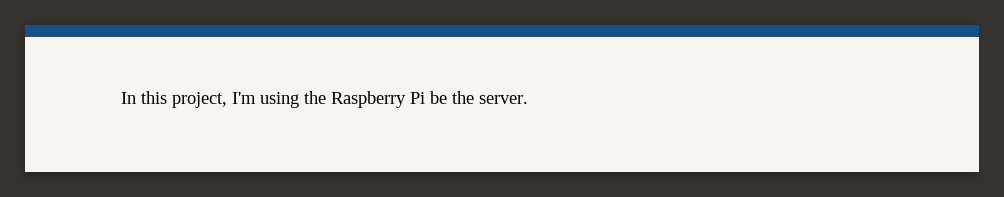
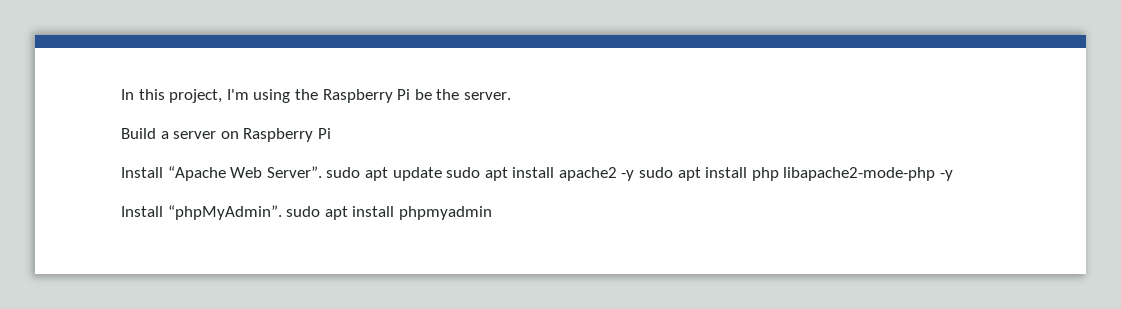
(528, 99) none -> [121,128,331,142] [121,166,954,181] [121,205,492,220] // Build a server on Raspberry Pi // Install “Apache Web Server”. sudo apt update sudo apt install apache2 -y sudo apt install php libapache2-mode-php -y // Install “phpMyAdmin”. sudo apt install phpmyadmin

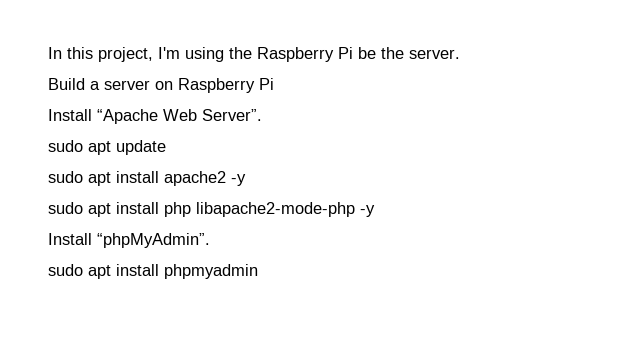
(322, 172) none -> (262, 115) //
(442, 174) none -> (166, 147) //
(635, 175) none -> (246, 180) //
(282, 212) none -> (210, 240) //

